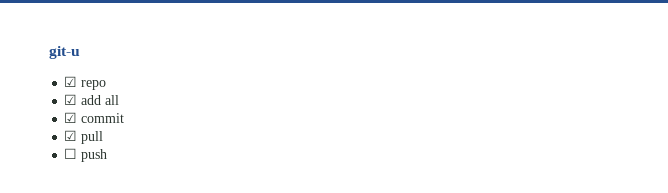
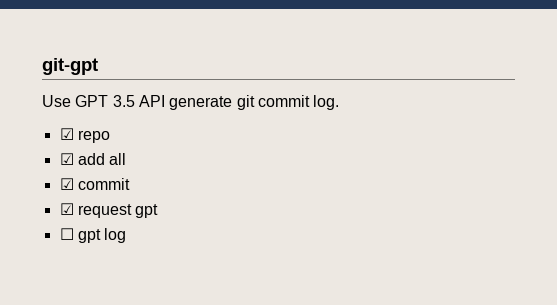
[49,46,80,59] git-u -> [42,58,98,75] [42,95,340,110] git-gpt // Use GPT 3.5 API generate git commit log.
[81,131,104,144] pull -> [77,204,159,218] request gpt
[81,149,108,162] push -> [77,228,127,243] gpt log

